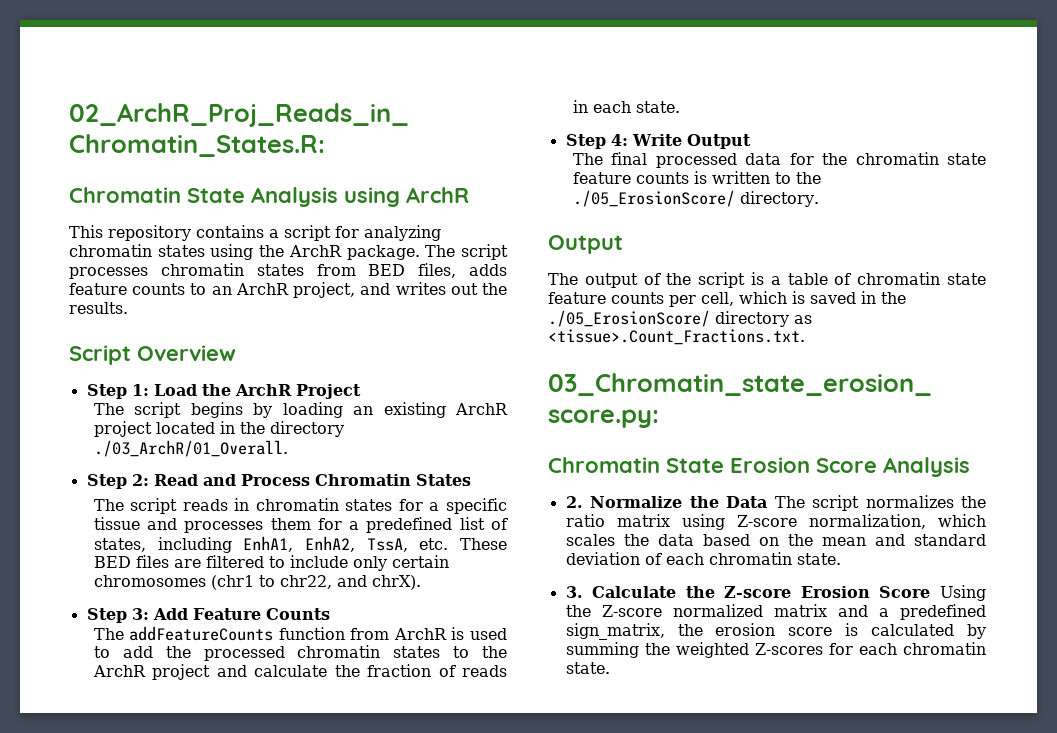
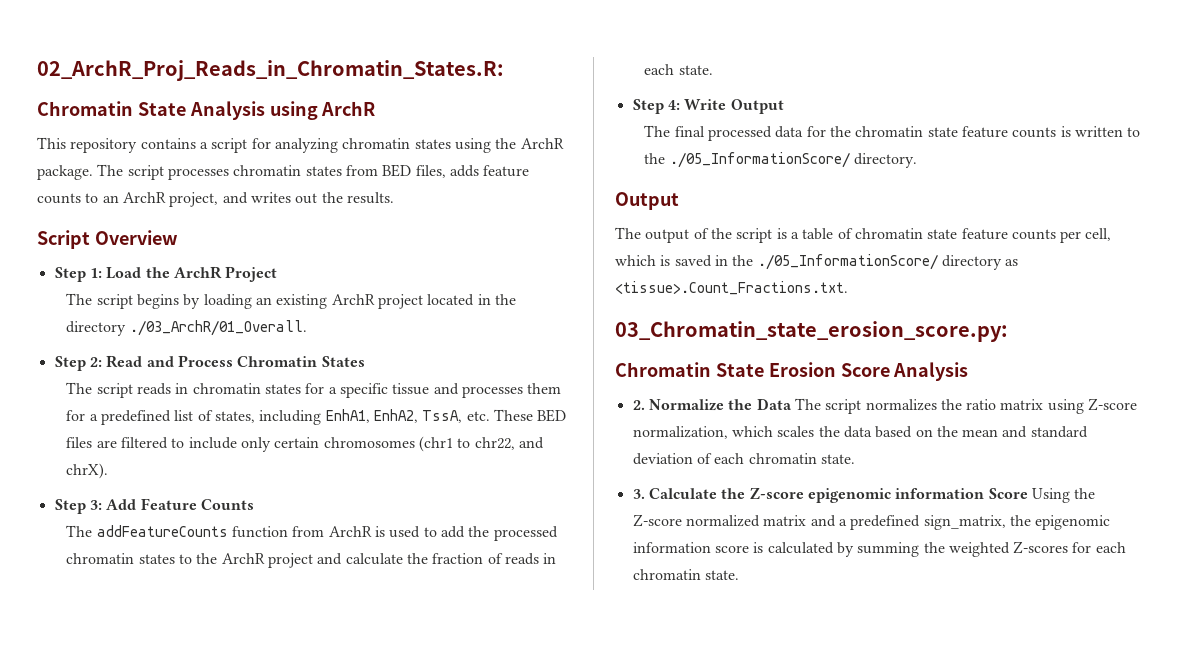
[572,190,735,207] ./05_ErosionScore/ -> [669,152,850,168] ./05_InformationScore/
[548,310,710,327] ./05_ErosionScore/ -> [757,254,938,270] ./05_InformationScore/
[800,586,870,598] Erosion -> [807,488,985,503] epigenomic information
[715,623,776,636] erosion -> [1035,515,1111,530] [632,542,711,553] epigenomic information

